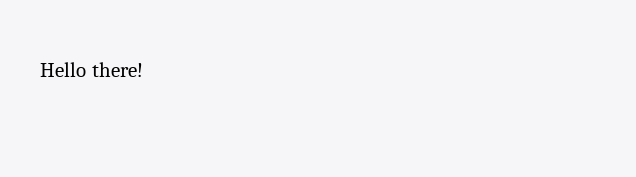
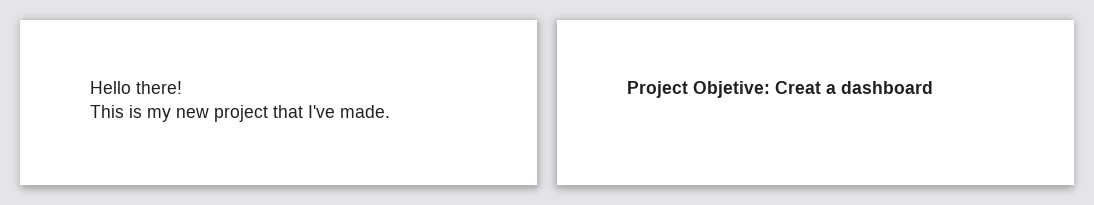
(143, 69) none -> [90,105,390,122] [627,81,933,98] // This is my new project that I've made. // Project Objetive: Creat a dashboard

